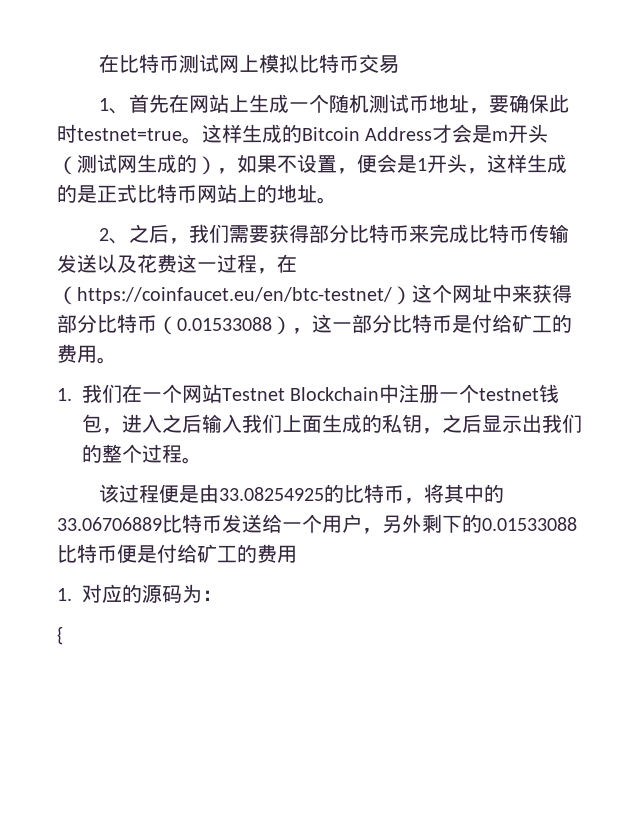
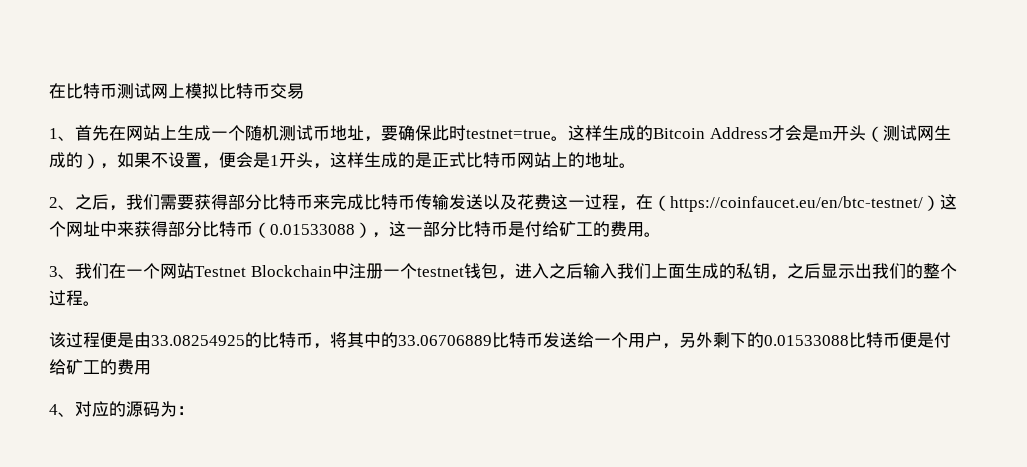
[57,388,72,401] 1. -> [49,266,75,279] 3、
[57,588,72,601] 1. -> [49,404,75,417] 4、
[57,626,63,645] // { -> (194, 410) none

